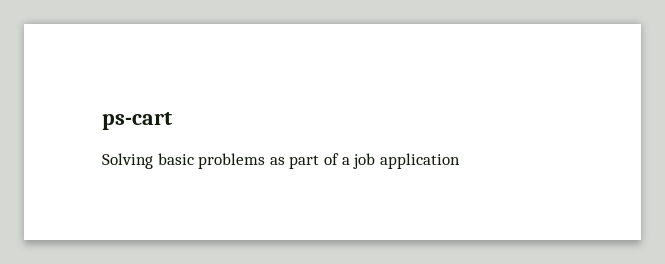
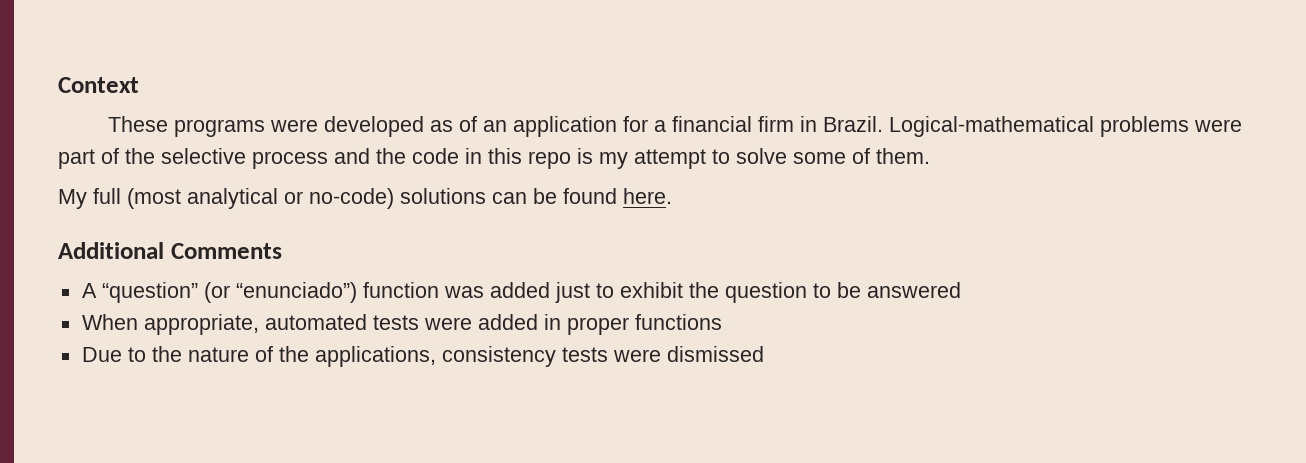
[102,112,172,130] [102,153,460,169] ps-cart // Solving basic problems as part of a job application -> [58,77,139,93] [107,116,1242,137] [58,148,930,169] [58,188,672,209] [58,242,282,259] [81,282,961,303] [81,314,722,335] [81,346,764,367] Context // These programs were developed as of an application for a financial firm in Brazil. Logical-mathematical problems were part of the selective process and the code in this repo is my attempt to solve some of them. // My full (most analytical or no-code) solutions can be found here. // Additional Comments // A “question” (or “enunciado”) function was added just to exhibit the question to be answered // When appropriate, automated tests were added in proper functions // Due to the nature of the applications, consistency tests were dismissed

